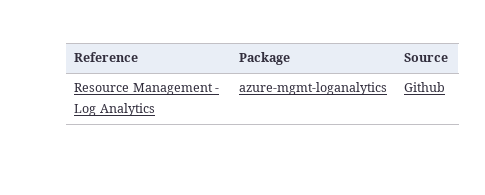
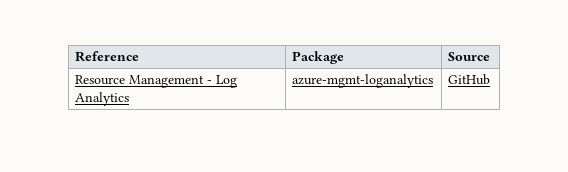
[404,82,446,92] Github -> [448,74,491,85] GitHub

